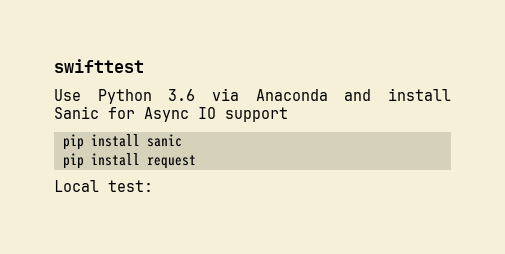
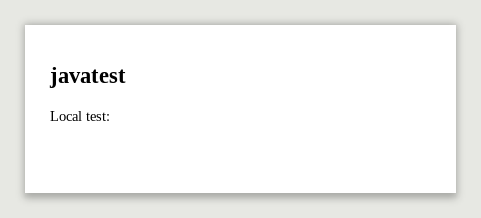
[54,59,144,73] [54,88,451,104] [54,106,288,122] [62,134,182,150] [62,153,196,169] swifttest // Use Python 3.6 via Anaconda and install Sanic for Async IO support // pip install sanic // pip install request -> [49,67,126,88] javatest

